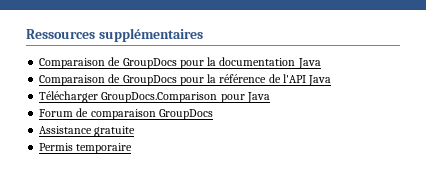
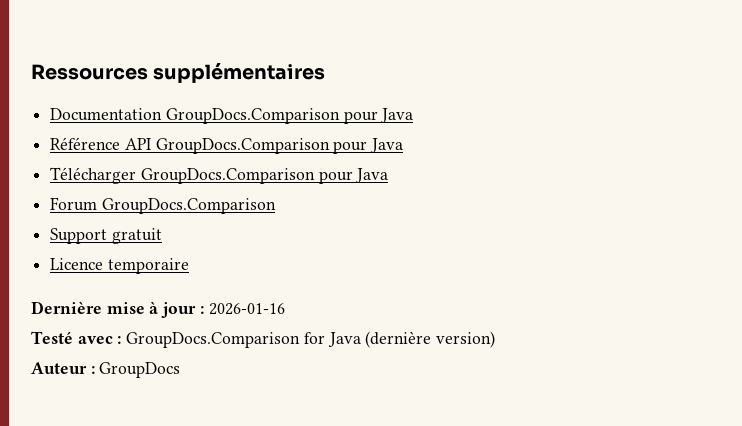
[39,57,321,69] [39,74,306,86] Comparaison de GroupDocs pour la documentation Java // Comparaison de GroupDocs pour la référence de l'API -> [50,108,414,124] [50,137,368,154] Documentation GroupDocs.Comparison pour Java // Référence API GroupDocs.Comparison pour
[76,108,213,120] [39,126,136,137] [39,143,133,154] de comparaison GroupDocs // Assistance gratuite // Permis temporaire -> [101,198,276,214] [50,228,162,244] [50,258,189,274] [31,301,285,318] [31,331,496,348] [31,362,181,378] GroupDocs.Comparison // Support gratuit // Licence temporaire // Dernière mise à jour : 2026-01-16 // Testé avec : GroupDocs.Comparison for Java (dernière version) // Auteur : GroupDocs

